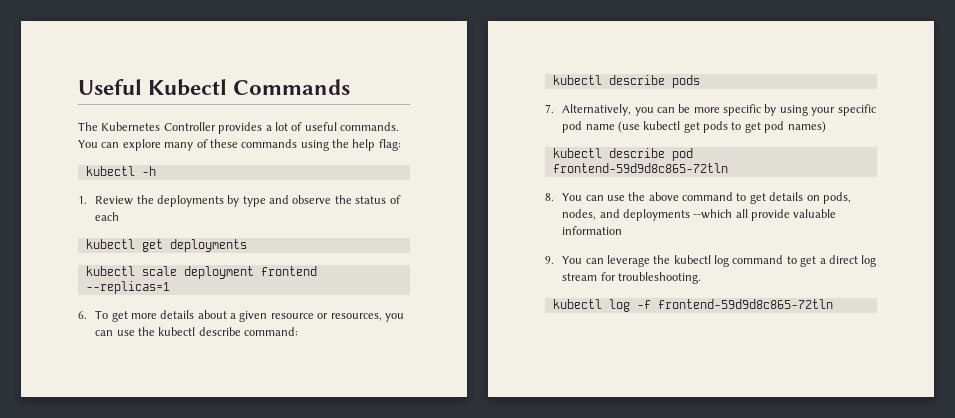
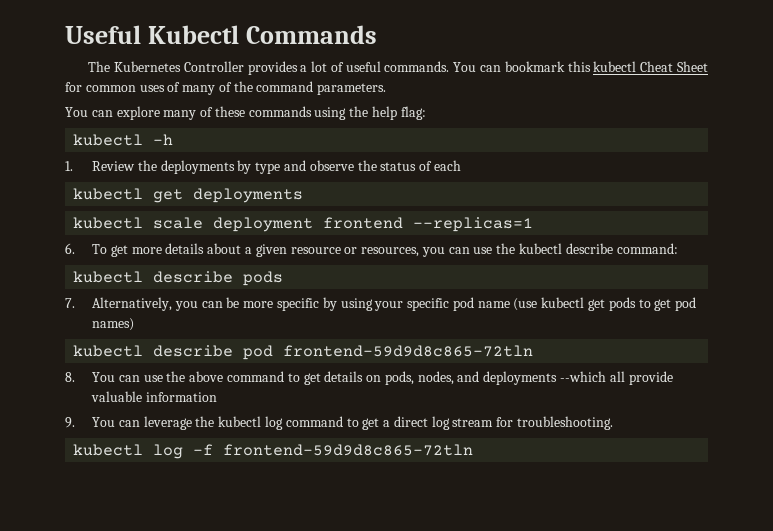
(120, 145) none -> [504,61,708,72] [65,81,387,95] [65,107,113,117] bookmark this kubectl Cheat Sheet for common uses of many of the command parameters. // You can

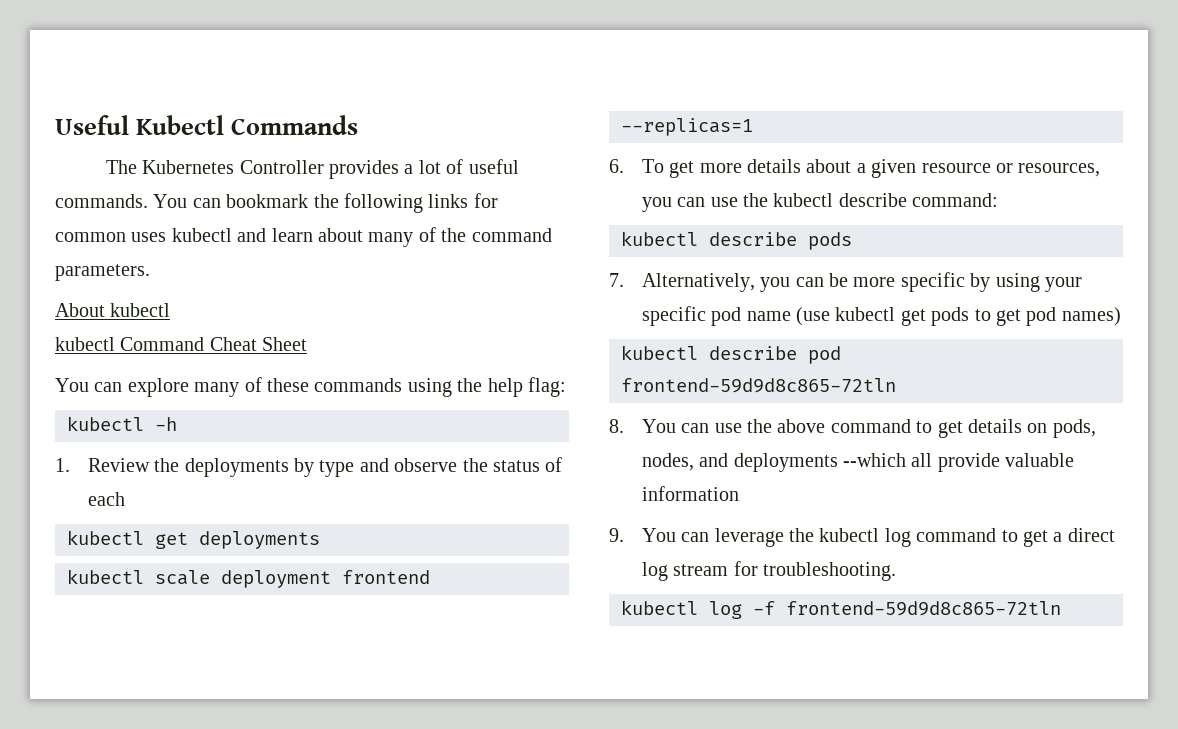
[567,61,708,72] [65,82,181,92] this kubectl Cheat Sheet for common uses of -> [313,193,498,213] [55,228,363,242] the following links for common uses kubectl and learn about
(387, 89) none -> [55,303,171,317] [55,337,308,351] // About kubectl // kubectl Command Cheat Sheet

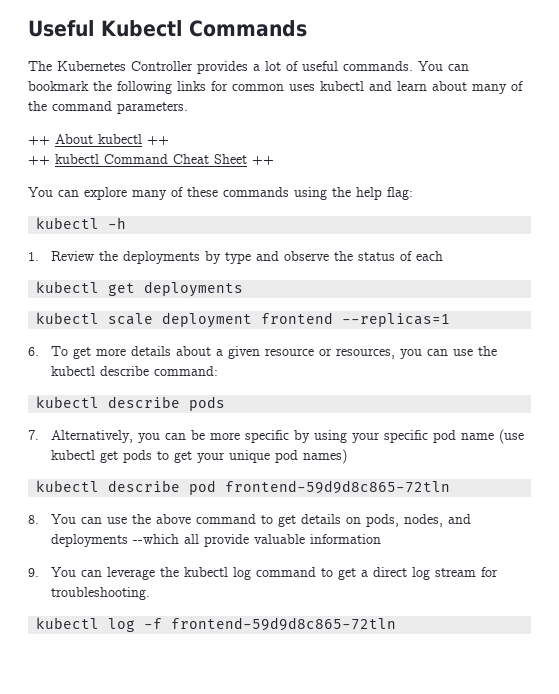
(150, 272) none -> [28,136,50,145] ++
(171, 310) // -> [147,136,169,145] [28,156,50,165] ++ // ++
(308, 344) none -> [252,156,274,165] ++
(1022, 317) none -> [197,450,271,463] your unique

